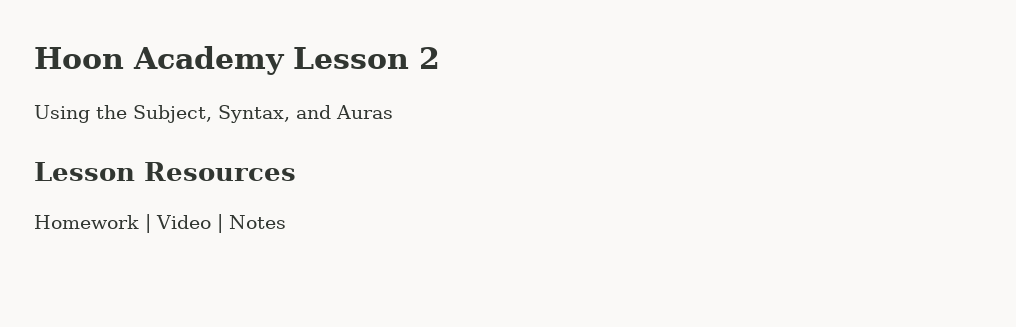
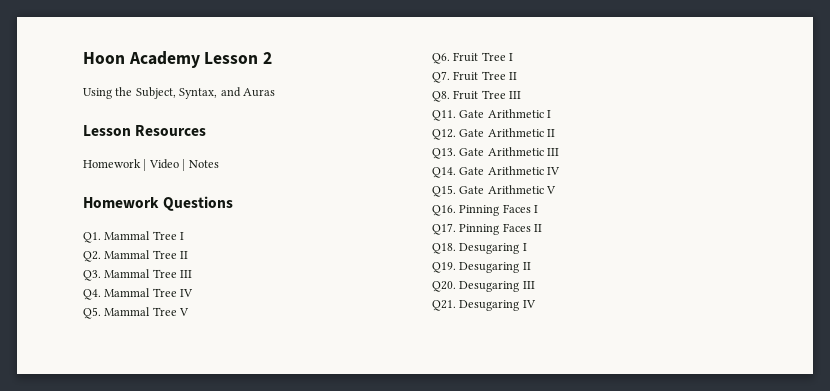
(286, 222) none -> [83,196,234,211] [83,231,185,243] [83,250,189,262] [83,269,193,281] [83,288,194,300] [83,307,190,319] [432,52,514,64] [432,71,518,83] [432,90,522,102] [432,109,552,121] [432,128,556,140] [432,147,560,159] [432,166,561,178] [432,185,557,197] [432,204,539,216] [432,223,543,235] [432,243,527,254] [432,262,531,273] [432,281,535,292] [432,300,536,311] // Homework Questions // Q1. Mammal Tree I // Q2. Mammal Tree II // Q3. Mammal Tree III // Q4. Mammal Tree IV // Q5. Mammal Tree V // Q6. Fruit Tree I // Q7. Fruit Tree II // Q8. Fruit Tree III // Q11. Gate Arithmetic I // Q12. Gate Arithmetic II // Q13. Gate Arithmetic III // Q14. Gate Arithmetic IV // Q15. Gate Arithmetic V // Q16. Pinning Faces I // Q17. Pinning Faces II // Q18. Desugaring I // Q19. Desugaring II // Q20. Desugaring III // Q21. Desugaring IV

